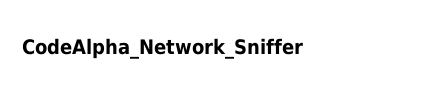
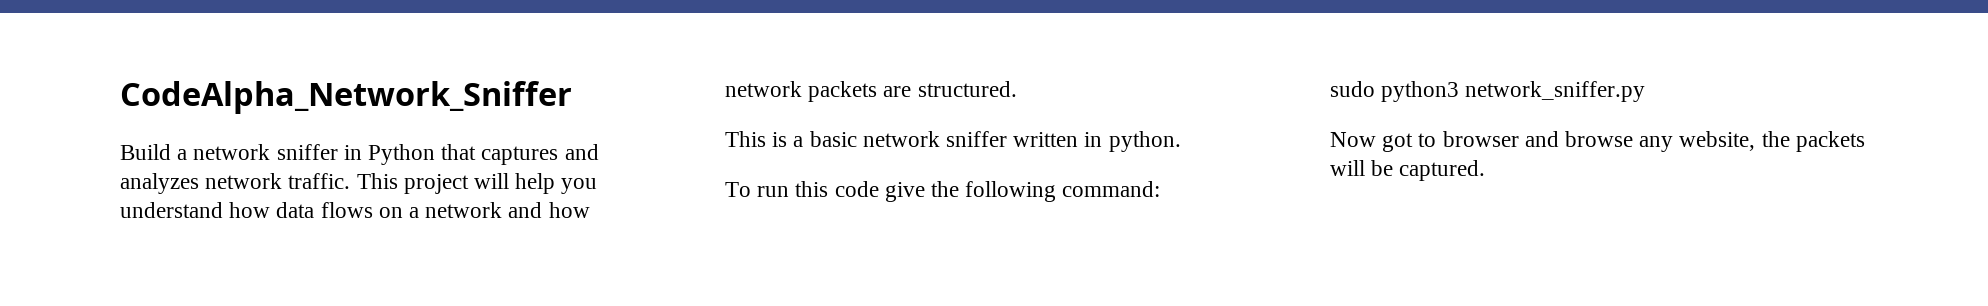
(303, 48) none -> [120,144,599,165] [120,173,598,194] [120,202,590,218] [725,81,1017,102] [725,131,1181,152] [725,181,1161,202] [1330,81,1646,102] [1330,131,1865,152] [1330,160,1486,181] // Build a network sniffer in Python that captures and analyzes network traffic. This project will help you understand how data flows on a network and how network packets are structured. // This is a basic network sniffer written in python. // To run this code give the following command: // sudo python3 network_sniffer.py // Now got to browser and browse any website, the packets will be captured.

